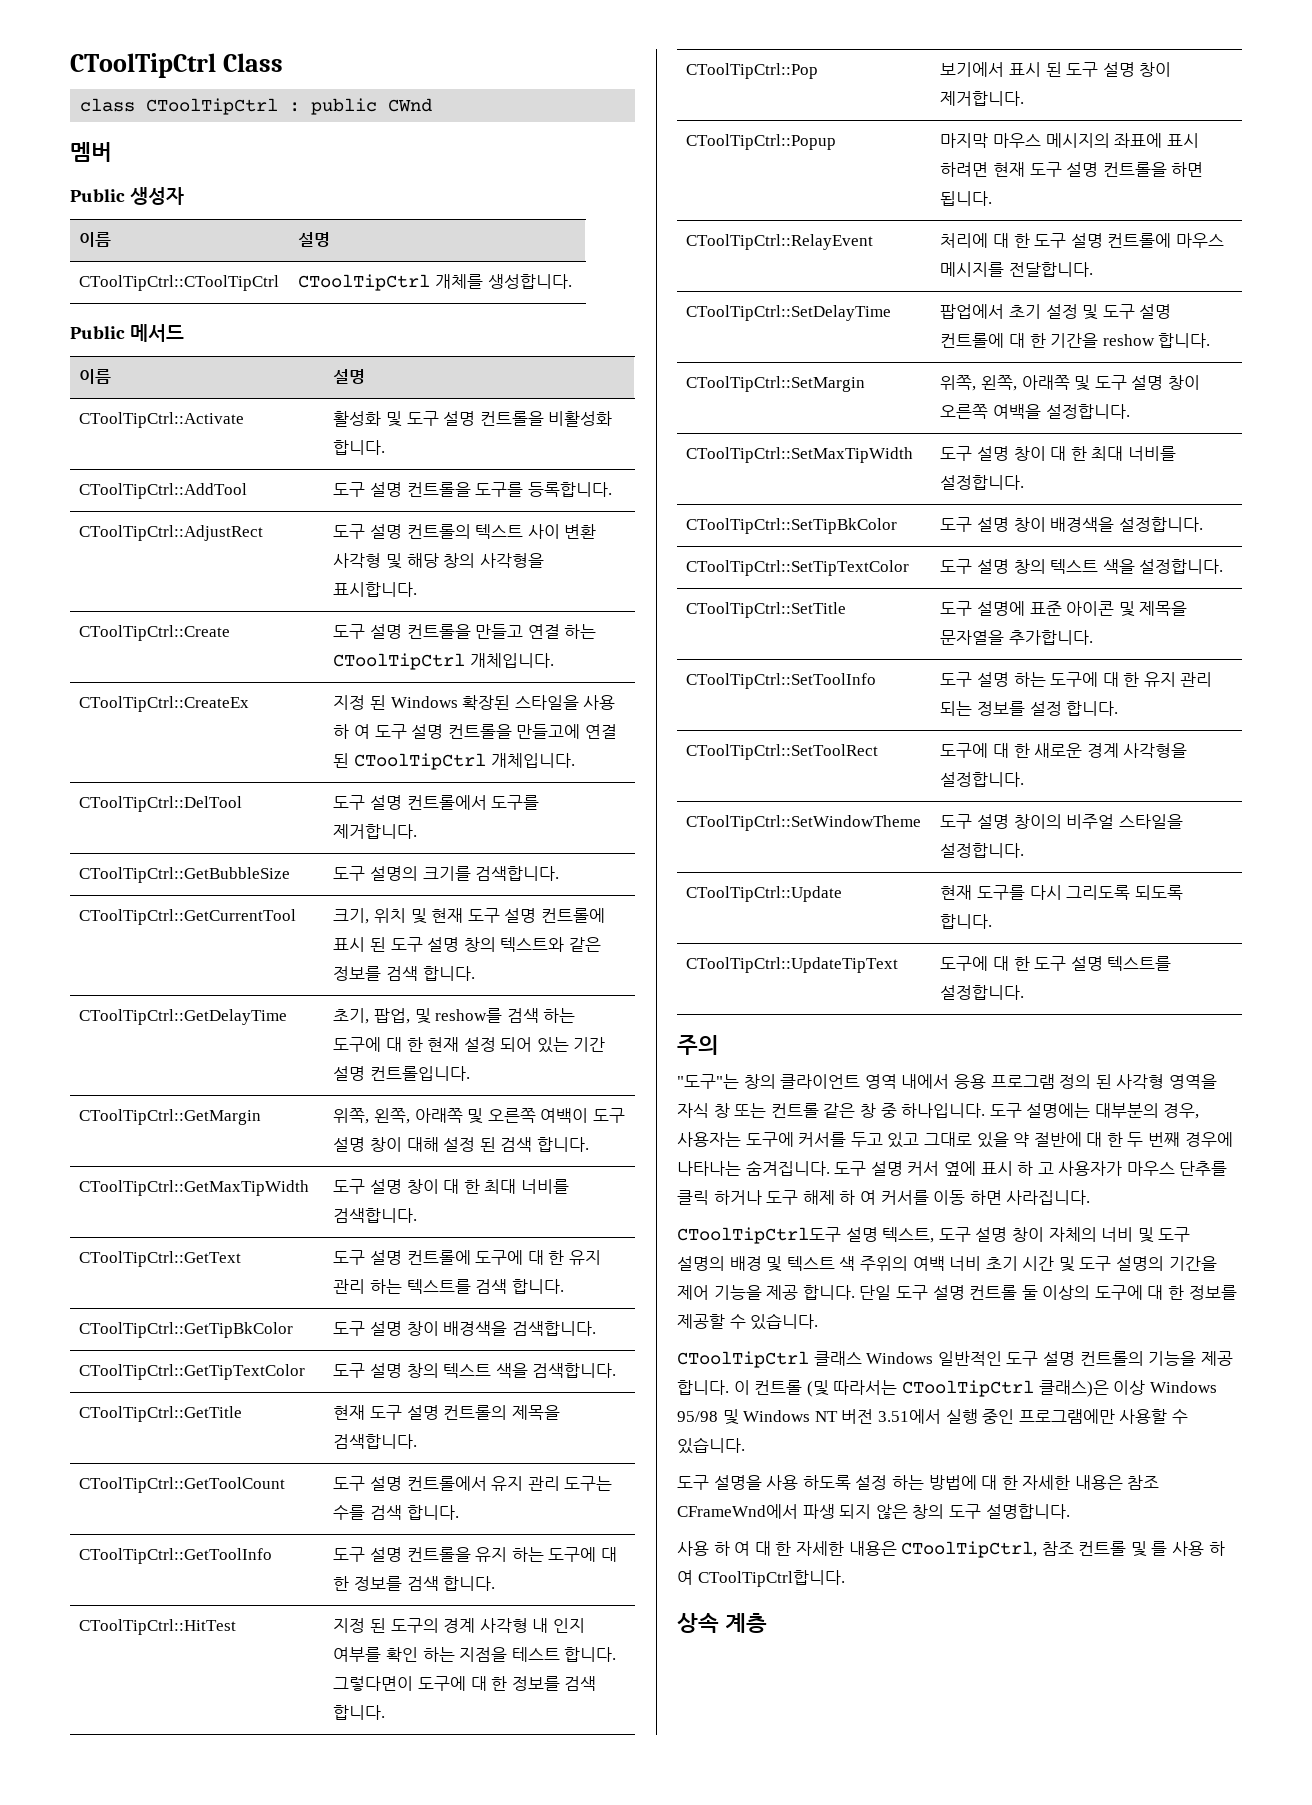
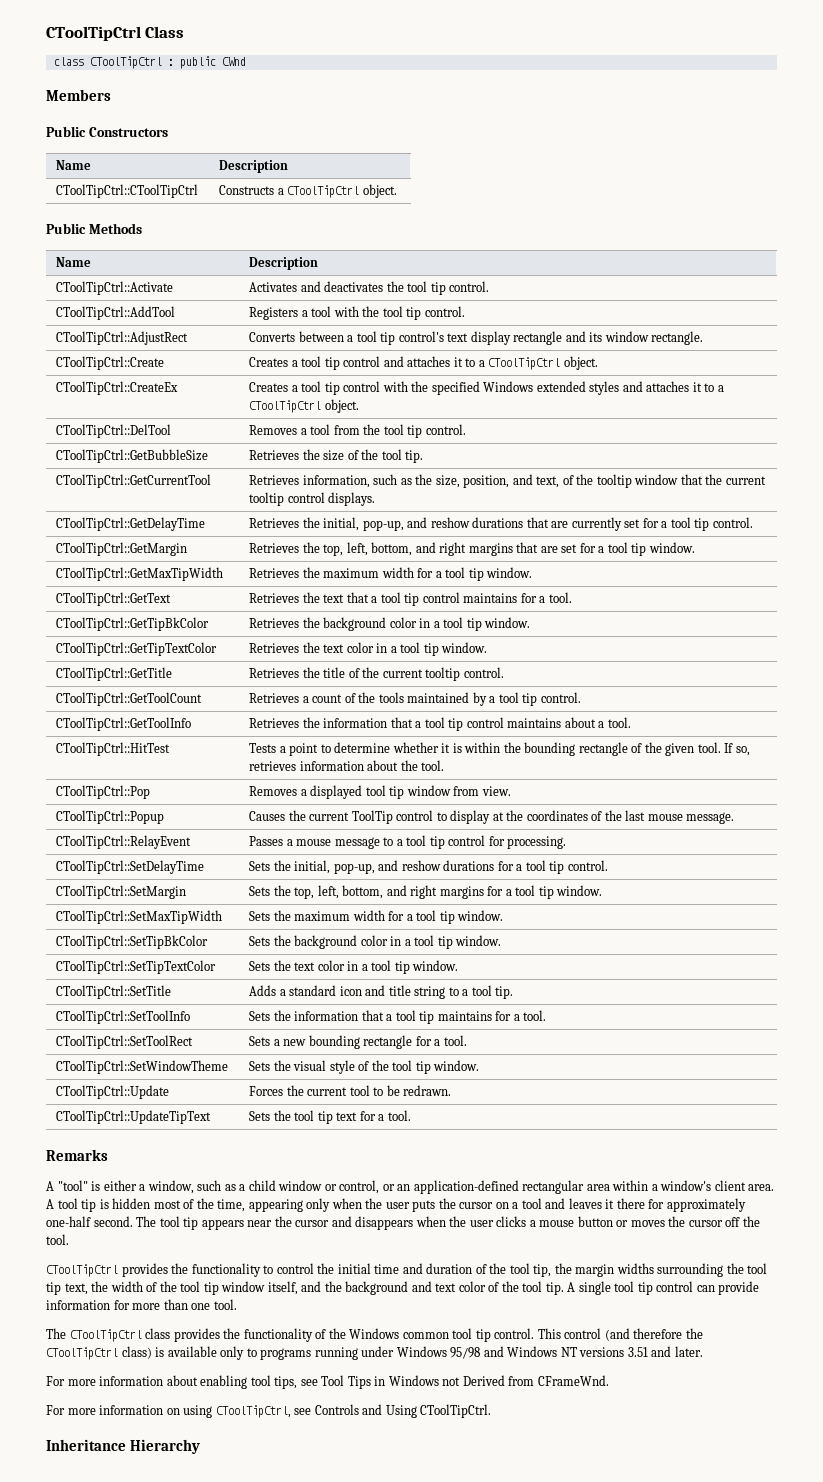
[70,142,112,162] [70,187,185,205] [79,232,112,247] [298,232,331,247] [79,275,280,291] [298,274,572,291] [70,324,185,342] [79,369,112,384] [333,369,366,384] [79,412,245,428] [333,411,613,427] [333,440,386,455] [79,483,248,499] [333,482,612,497] [79,525,264,541] [333,524,597,539] [333,553,544,569] [333,582,418,597] [79,625,231,641] [333,624,597,639] [333,653,554,670] [79,696,250,712] [333,695,616,710] [333,724,617,739] [333,753,575,770] [79,796,243,812] [333,795,540,810] [333,824,418,839] [79,867,291,883] [333,866,560,881] [79,909,297,925] [333,908,605,924] [333,937,601,952] [333,966,475,981] [79,1009,288,1025] [333,1008,576,1024] [333,1037,606,1053] [333,1066,470,1081] [79,1109,262,1125] [333,1108,625,1124] [333,1137,589,1152] [79,1180,310,1196] [333,1179,569,1194] [333,1208,418,1223] [79,1251,242,1267] [333,1250,601,1265] [333,1279,564,1294] [79,1322,294,1338] [333,1321,596,1336] [79,1364,306,1380] [333,1363,617,1378] [79,1406,243,1422] [333,1405,560,1420] [333,1434,418,1449] [79,1477,286,1493] [333,1476,613,1491] [333,1505,459,1520] [79,1548,273,1564] [333,1547,617,1562] [333,1576,496,1591] [79,1619,237,1635] [333,1618,585,1633] [333,1647,617,1662] [333,1676,597,1691] [333,1705,386,1720] [686,63,819,79] [940,62,1172,77] [940,91,1025,106] [686,134,837,150] [940,133,1199,148] [940,162,1204,177] [940,191,993,206] [686,234,874,250] [940,233,1224,248] [940,262,1093,277] [686,305,892,321] [940,304,1172,320] [940,333,1211,348] [686,376,866,392] [940,375,1200,391] [940,404,1130,419] [686,447,914,463] [940,446,1176,461] [940,475,1025,490] [686,518,898,534] [940,517,1203,532] [686,560,910,576] [940,559,1224,574] [686,602,847,618] [940,601,1188,617] [940,630,1093,645] [686,673,877,689] [940,672,1213,687] [940,701,1119,716] [686,744,879,760] [940,743,1188,758] [940,772,1025,787] [686,815,922,831] [940,814,1183,829] [940,843,1025,858] [686,886,843,902] [940,885,1183,900] [940,914,993,929] [686,957,899,973] [940,956,1172,971] [940,985,1025,1000] [677,1035,719,1055] [677,1074,1217,1089] [677,1103,1200,1119] [677,1132,1233,1148] [677,1160,1228,1176] [677,1190,1091,1205] [677,1227,1191,1244] [677,1256,1217,1272] [677,1285,1237,1300] [677,1313,819,1330] [677,1351,1233,1368] [677,1380,1146,1397] 멤버 // Public 생성자 // 이름 | 설명 // CToolTipCtrl::CToolTipCtrl | CToolTipCtrl 개체를 생성합니다. // Public 메서드 // 이름 | 설명 // CToolTipCtrl::Activate | 활성화 및 도구 설명 컨트롤을 비활성화 합니다. // CToolTipCtrl::AddTool | 도구 설명 컨트롤을 도구를 등록합니다. // CToolTipCtrl::AdjustRect | 도구 설명 컨트롤의 텍스트 사이 변환 사각형 및 해당 창의 사각형을 표시합니다. // CToolTipCtrl::Create | 도구 설명 컨트롤을 만들고 연결 하는 CToolTipCtrl 개체입니다. // CToolTipCtrl::CreateEx | 지정 된 Windows 확장된 스타일을 사용 하 여 도구 설명 컨트롤을 만들고에 연결 된 CToolTipCtrl 개체입니다. // CToolTipCtrl::DelTool | 도구 설명 컨트롤에서 도구를 제거합니다. // CToolTipCtrl::GetBubbleSize | 도구 설명의 크기를 검색합니다. // CToolTipCtrl::GetCurrentTool | 크기, 위치 및 현재 도구 설명 컨트롤에 표시 된 도구 설명 창의 텍스트와 같은 정보를 검색 합니다. // CToolTipCtrl::GetDelayTime | 초기, 팝업, 및 reshow를 검색 하는 도구에 대 한 현재 설정 되어 있는 기간 설명 컨트롤입니다. // CToolTipCtrl::GetMargin | 위쪽, 왼쪽, 아래쪽 및 오른쪽 여백이 도구 설명 창이 대해 설정 된 검색 합니다. // CToolTipCtrl::GetMaxTipWidth | 도구 설명 창이 대 한 최대 너비를 검색합니다. // CToolTipCtrl::GetText | 도구 설명 컨트롤에 도구에 대 한 유지 관리 하는 텍스트를 검색 합니다. // CToolTipCtrl::GetTipBkColor | 도구 설명 창이 배경색을 검색합니다. // CToolTipCtrl::GetTipTextColor | 도구 설명 창의 텍스트 색을 검색합니다. // CToolTipCtrl::GetTitle | 현재 도구 설명 컨트롤의 제목을 검색합니다. // CToolTipCtrl::GetToolCount | 도구 설명 컨트롤에서 유지 관리 도구는 수를 검색 합니다. // CToolTipCtrl::GetToolInfo | 도구 설명 컨트롤을 유지 하는 도구에 대 한 정보를 검색 합니다. // CToolTipCtrl::HitTest | 지정 된 도구의 경계 사각형 내 인지 여부를 확인 하는 지점을 테스트 합니다. 그렇다면이 도구에 대 한 정보를 검색 합니다. // CToolTipCtrl::Pop | 보기에서 표시 된 도구 설명 창이 제거합니다. // CToolTipCtrl::Popup | 마지막 마우스 메시지의 좌표에 표시 하려면 현재 도구 설명 컨트롤을 하면 됩니다. // CToolTipCtrl::RelayEvent | 처리에 대 한 도구 설명 컨트롤에 마우스 메시지를 전달합니다. // CToolTipCtrl::SetDelayTime | 팝업에서 초기 설정 및 도구 설명 컨트롤에 대 한 기간을 reshow 합니다. // CToolTipCtrl::SetMargin | 위쪽, 왼쪽, 아래쪽 및 도구 설명 창이 오른쪽 여백을 설정합니다. // CToolTipCtrl::SetMaxTipWidth | 도구 설명 창이 대 한 최대 너비를 설정합니다. // CToolTipCtrl::SetTipBkColor | 도구 설명 창이 배경색을 설정합니다. // CToolTipCtrl::SetTipTextColor | 도구 설명 창의 텍스트 색을 설정합니다. // CToolTipCtrl::SetTitle | 도구 설명에 표준 아이콘 및 제목을 문자열을 추가합니다. // CToolTipCtrl::SetToolInfo | 도구 설명 하는 도구에 대 한 유지 관리 되는 정보를 설정 합니다. // CToolTipCtrl::SetToolRect | 도구에 대 한 새로운 경계 사각형을 설정합니다. // CToolTipCtrl::SetWindowTheme | 도구 설명 창이의 비주얼 스타일을 설정합니다. // CToolTipCtrl::Update | 현재 도구를 다시 그리도록 되도록 합니다. // CToolTipCtrl::UpdateTipText | 도구에 대 한 도구 설명 텍스트를 설정합니다. // 주의 // "도구"는 창의 클라이언트 영역 내에서 응용 프로그램 정의 된 사각형 영역을 자식 창 또는 컨트롤 같은 창 중 하나입니다. 도구 설명에는 대부분의 경우, 사용자는 도구에 커서를 두고 있고 그대로 있을 약 절반에 대 한 두 번째 경우에 나타나는 숨겨집니다. 도구 설명 커서 옆에 표시 하 고 사용자가 마우스 단추를 클릭 하거나 도구 해제 하 여 커서를 이동 하면 사라집니다. // CToolTipCtrl도구 설명 텍스트, 도구 설명 창이 자체의 너비 및 도구 설명의 배경 및 텍스트 색 주위의 여백 너비 초기 시간 및 도구 설명의 기간을 제어 기능을 제공 합니다. 단일 도구 설명 컨트롤 둘 이상의 도구에 대 한 정보를 제공할 수 있습니다. // CToolTipCtrl 클래스 Windows 일반적인 도구 설명 컨트롤의 기능을 제공 합니다. 이 컨트롤 (및 따라서는 CToolTipCtrl 클래스)은 이상 -> [46,89,111,101] [46,126,168,137] [56,160,92,170] [219,160,289,173] [56,184,199,198] [219,184,397,198] [46,223,142,234] [56,257,92,267] [249,257,319,270] [56,281,174,295] [249,281,490,295] [56,306,176,320] [249,306,465,320] [56,331,189,345] [249,331,704,345] [56,356,165,370] [249,356,598,370] [56,381,179,395] [249,381,724,395] [249,399,359,413] [56,424,172,438] [249,424,466,438] [56,449,209,463] [249,449,424,463] [56,474,212,488] [249,474,766,488] [249,492,376,506] [56,517,206,531] [249,517,753,531] [56,542,188,556] [249,542,695,556] [56,567,224,581] [249,567,533,581] [56,592,172,606] [249,592,572,606] [56,617,210,631] [249,617,531,631] [56,642,218,656] [249,642,488,656] [56,667,173,681] [249,667,504,681] [56,692,203,706] [249,692,581,706] [56,717,192,731] [249,717,631,731] [56,742,171,756] [249,742,750,756] [249,760,445,771] [56,785,151,799] [249,785,511,799] [56,810,165,824] [249,810,735,824] [56,835,192,849] [249,835,567,849] [56,860,205,874] [249,860,608,874] [56,885,187,899] [249,885,603,899] [56,910,223,924] [249,910,504,924] [56,935,209,949] [249,935,502,949] [56,960,217,974] [249,960,459,974] [56,985,172,999] [249,985,514,999] [56,1010,191,1024] [249,1010,547,1024] [56,1035,194,1049] [249,1035,467,1049] [56,1060,229,1074] [249,1060,480,1074] [56,1085,170,1099] [249,1085,452,1096] [56,1110,212,1124] [249,1110,411,1124] [46,1149,108,1161] [46,1180,775,1194] [46,1198,746,1212] [46,1216,760,1230] [46,1234,69,1245] [46,1263,768,1277] [46,1281,760,1295] [46,1299,237,1310] [46,1328,703,1342] [46,1346,395,1360] Members // Public Constructors // Name | Description // CToolTipCtrl::CToolTipCtrl | Constructs a CToolTipCtrl object. // Public Methods // Name | Description // CToolTipCtrl::Activate | Activates and deactivates the tool tip control. // CToolTipCtrl::AddTool | Registers a tool with the tool tip control. // CToolTipCtrl::AdjustRect | Converts between a tool tip control's text display rectangle and its window rectangle. // CToolTipCtrl::Create | Creates a tool tip control and attaches it to a CToolTipCtrl object. // CToolTipCtrl::CreateEx | Creates a tool tip control with the specified Windows extended styles and attaches it to a CToolTipCtrl object. // CToolTipCtrl::DelTool | Removes a tool from the tool tip control. // CToolTipCtrl::GetBubbleSize | Retrieves the size of the tool tip. // CToolTipCtrl::GetCurrentTool | Retrieves information, such as the size, position, and text, of the tooltip window that the current tooltip control displays. // CToolTipCtrl::GetDelayTime | Retrieves the initial, pop-up, and reshow durations that are currently set for a tool tip control. // CToolTipCtrl::GetMargin | Retrieves the top, left, bottom, and right margins that are set for a tool tip window. // CToolTipCtrl::GetMaxTipWidth | Retrieves the maximum width for a tool tip window. // CToolTipCtrl::GetText | Retrieves the text that a tool tip control maintains for a tool. // CToolTipCtrl::GetTipBkColor | Retrieves the background color in a tool tip window. // CToolTipCtrl::GetTipTextColor | Retrieves the text color in a tool tip window. // CToolTipCtrl::GetTitle | Retrieves the title of the current tooltip control. // CToolTipCtrl::GetToolCount | Retrieves a count of the tools maintained by a tool tip control. // CToolTipCtrl::GetToolInfo | Retrieves the information that a tool tip control maintains about a tool. // CToolTipCtrl::HitTest | Tests a point to determine whether it is within the bounding rectangle of the given tool. If so, retrieves information about the tool. // CToolTipCtrl::Pop | Removes a displayed tool tip window from view. // CToolTipCtrl::Popup | Causes the current ToolTip control to display at the coordinates of the last mouse message. // CToolTipCtrl::RelayEvent | Passes a mouse message to a tool tip control for processing. // CToolTipCtrl::SetDelayTime | Sets the initial, pop-up, and reshow durations for a tool tip control. // CToolTipCtrl::SetMargin | Sets the top, left, bottom, and right margins for a tool tip window. // CToolTipCtrl::SetMaxTipWidth | Sets the maximum width for a tool tip window. // CToolTipCtrl::SetTipBkColor | Sets the background color in a tool tip window. // CToolTipCtrl::SetTipTextColor | Sets the text color in a tool tip window. // CToolTipCtrl::SetTitle | Adds a standard icon and title string to a tool tip. // CToolTipCtrl::SetToolInfo | Sets the information that a tool tip maintains for a tool. // CToolTipCtrl::SetToolRect | Sets a new bounding rectangle for a tool. // CToolTipCtrl::SetWindowTheme | Sets the visual style of the tool tip window. // CToolTipCtrl::Update | Forces the current tool to be redrawn. // CToolTipCtrl::UpdateTipText | Sets the tool tip text for a tool. // Remarks // A "tool" is either a window, such as a child window or control, or an application-defined rectangular area within a window's client area. A tool tip is hidden most of the time, appearing only when the user puts the cursor on a tool and leaves it there for approximately one-half second. The tool tip appears near the cursor and disappears when the user clicks a mouse button or moves the cursor off the tool. // CToolTipCtrl provides the functionality to control the initial time and duration of the tool tip, the margin widths surrounding the tool tip text, the width of the tool tip window itself, and the background and text color of the tool tip. A single tool tip control can provide information for more than one tool. // The CToolTipCtrl class provides the functionality of the Windows common tool tip control. This control (and therefore the CToolTipCtrl class) is available only to programs running under
[722,1409,739,1425] 및 -> [483,1346,504,1357] and
[841,1409,1188,1424] [677,1437,745,1454] [677,1475,1160,1490] [677,1504,1070,1519] [677,1541,1225,1558] [677,1570,845,1587] [677,1613,767,1633] 버전 3.51에서 실행 중인 프로그램에만 사용할 수 있습니다. // 도구 설명을 사용 하도록 설정 하는 방법에 대 한 자세한 내용은 참조 CFrameWnd에서 파생 되지 않은 창의 도구 설명합니다. // 사용 하 여 대 한 자세한 내용은 CToolTipCtrl, 참조 컨트롤 및 를 사용 하 여 CToolTipCtrl합니다. // 상속 계층 -> [579,1346,703,1357] [46,1375,609,1389] [46,1404,492,1418] [46,1439,201,1454] versions 3.51 and later. // For more information about enabling tool tips, see Tool Tips in Windows not Derived from CFrameWnd. // For more information on using CToolTipCtrl, see Controls and Using CToolTipCtrl. // Inheritance Hierarchy

